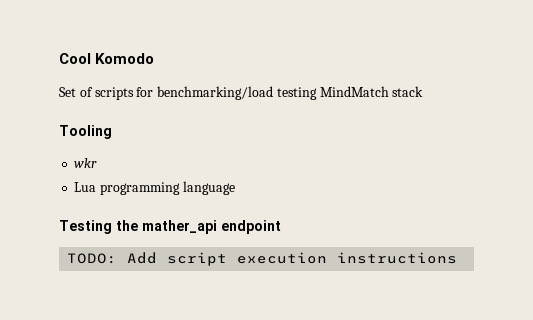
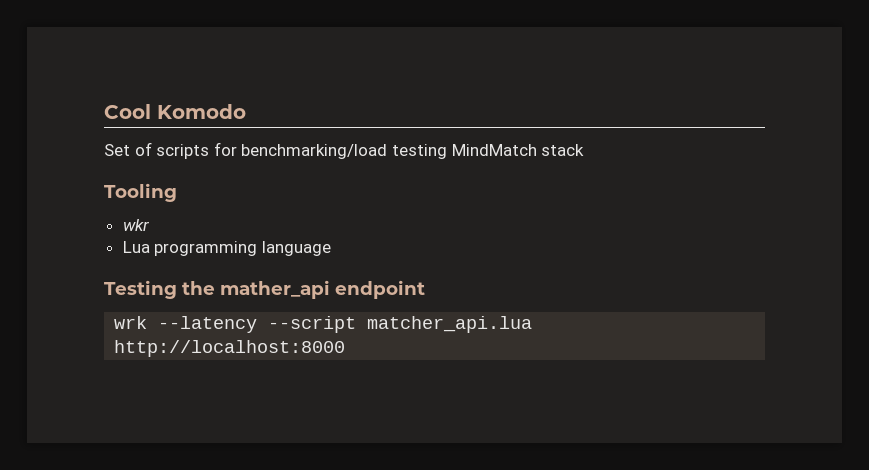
[67,252,458,266] TODO: Add script execution instructions -> [114,316,533,333] [114,340,346,357] wrk --latency --script matcher_api.lua http://localhost:8000

